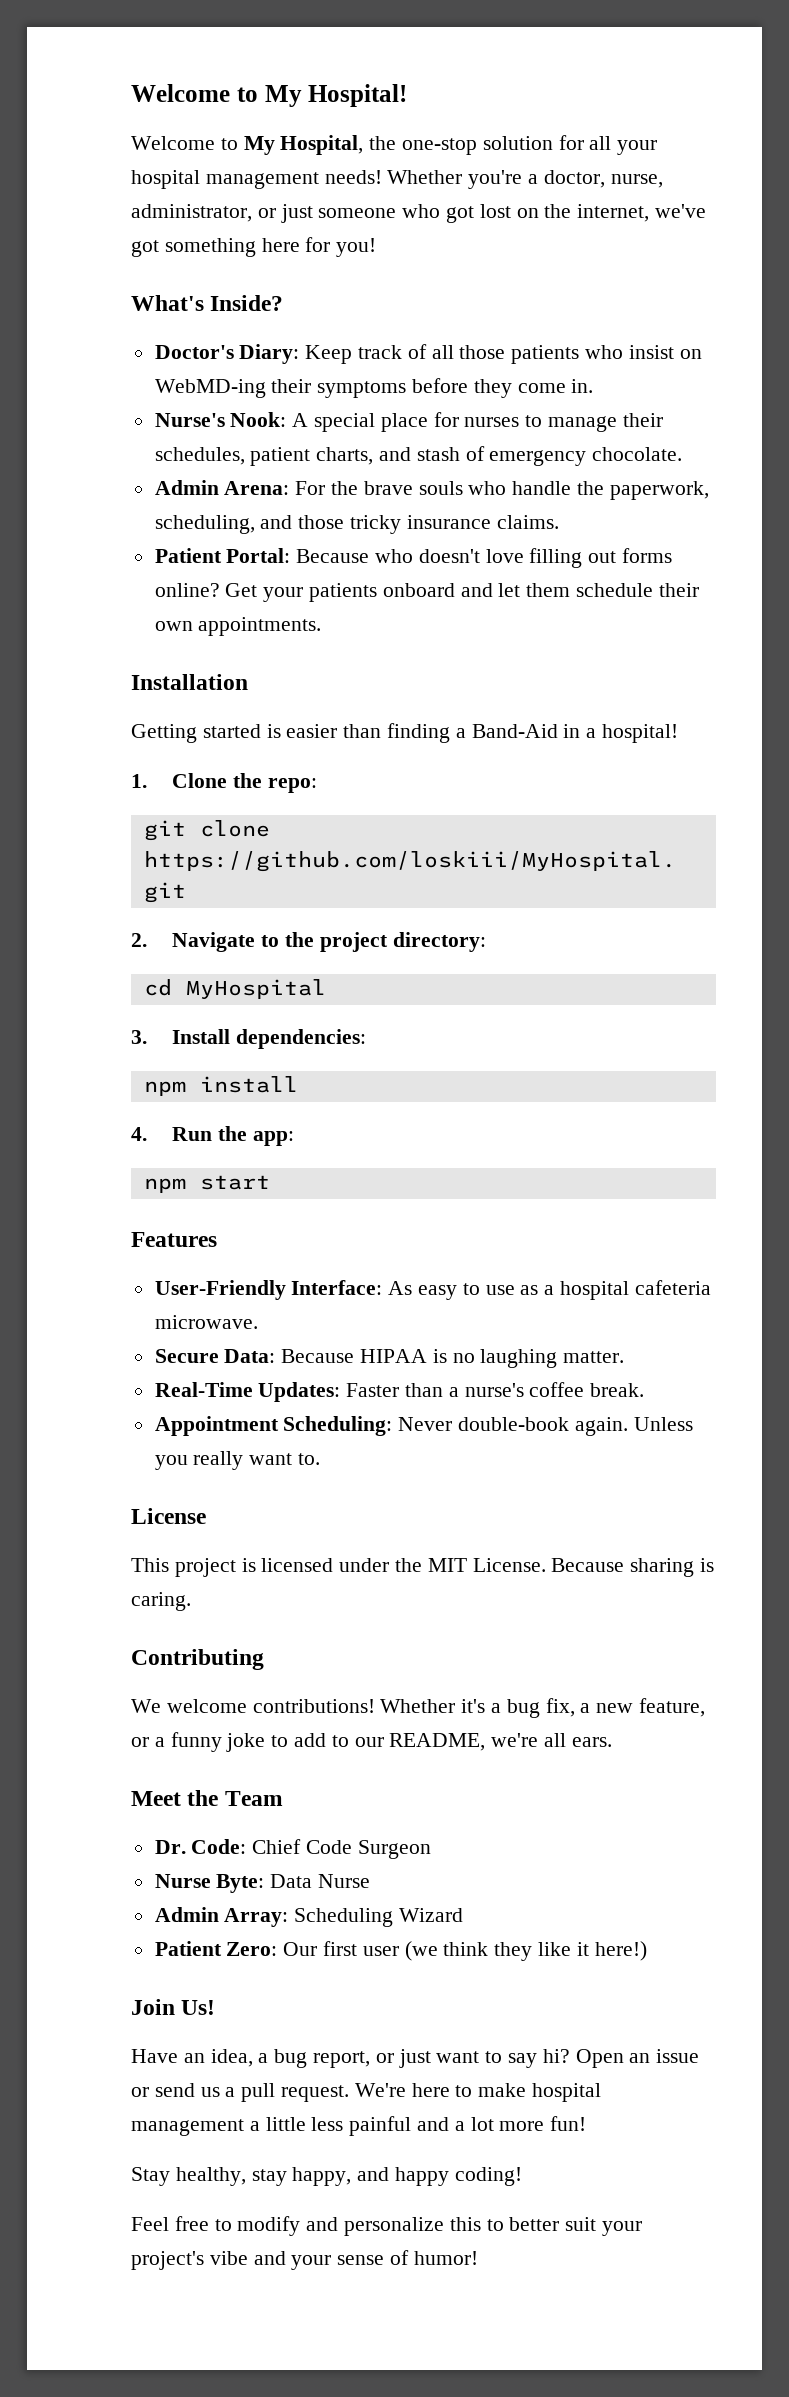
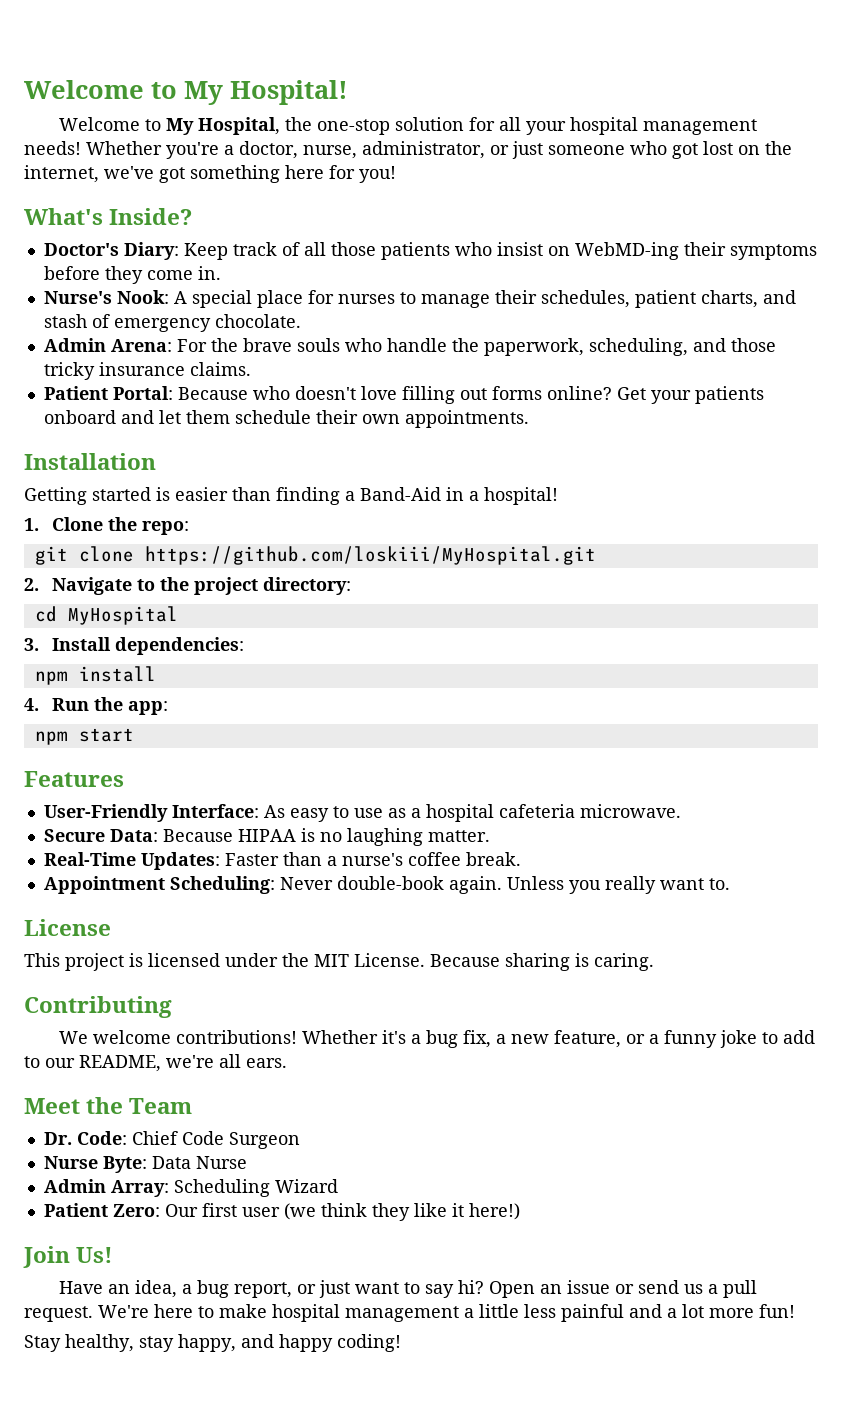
[131,2216,643,2236] [131,2250,478,2270] // Feel free to modify and personalize this to better suit your project's vibe and your sense of humor! -> (401, 1343) none

